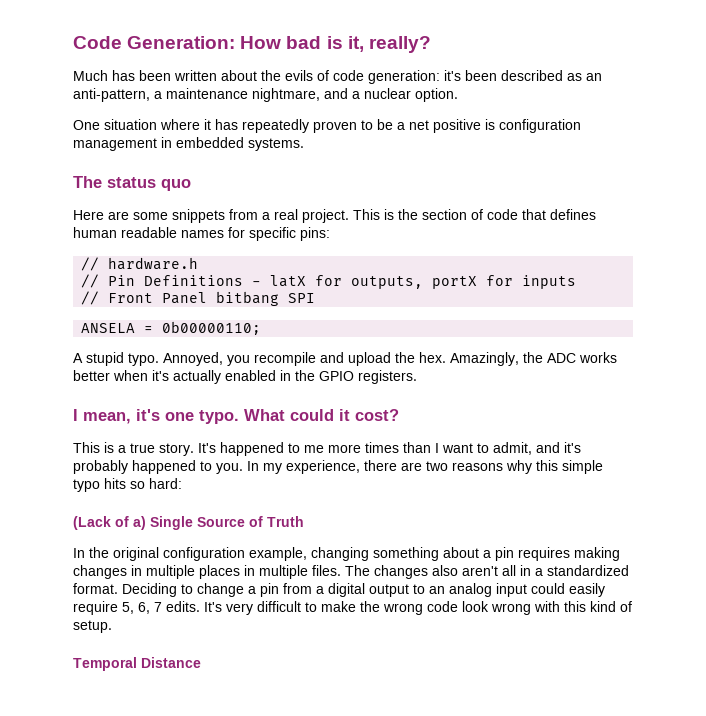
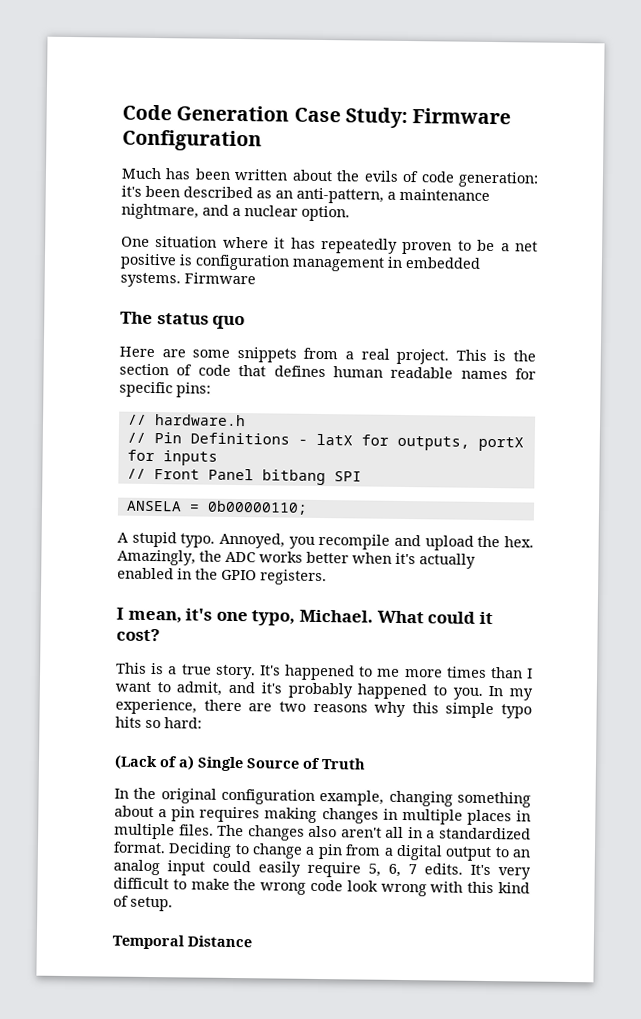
[127,36,431,53] Generation: How bad is it, really? -> [176,105,512,129] [122,129,262,152] Generation Case Study: Firmware Configuration
(304, 144) none -> [184,272,256,285] Firmware
[199,410,239,424] typo. -> [251,609,373,626] typo, Michael.

